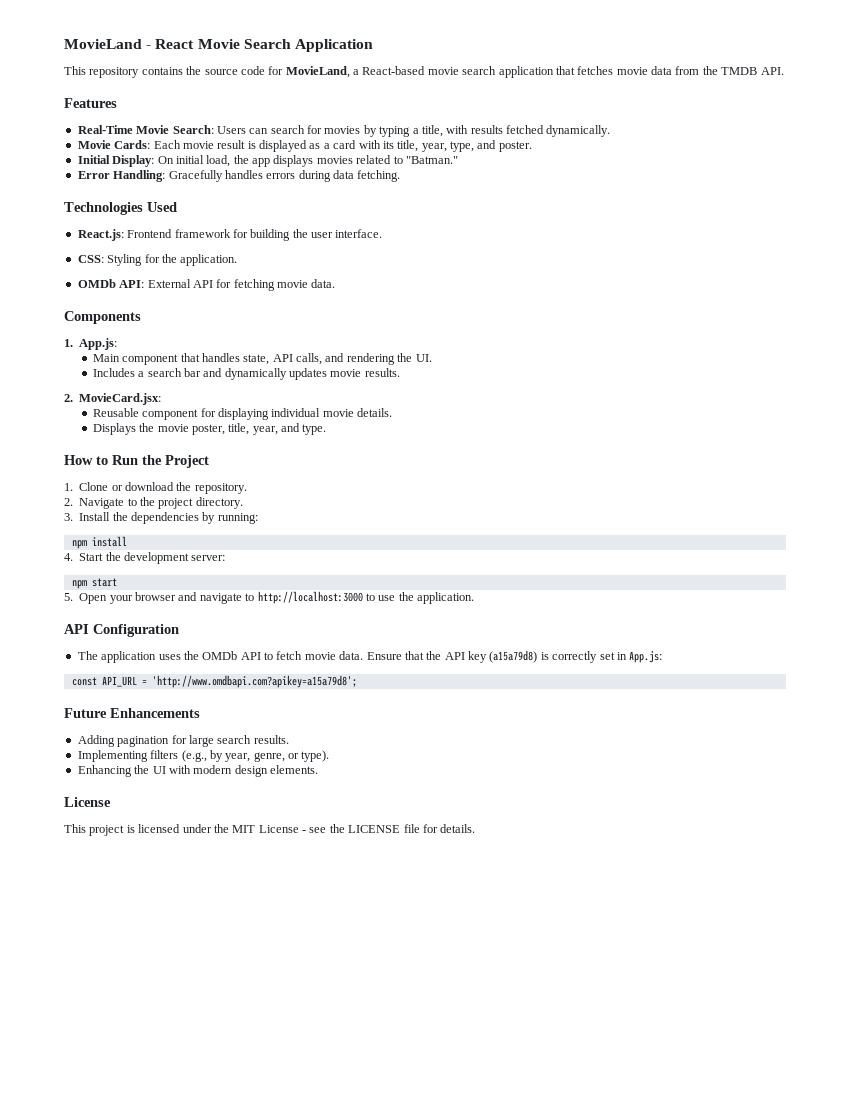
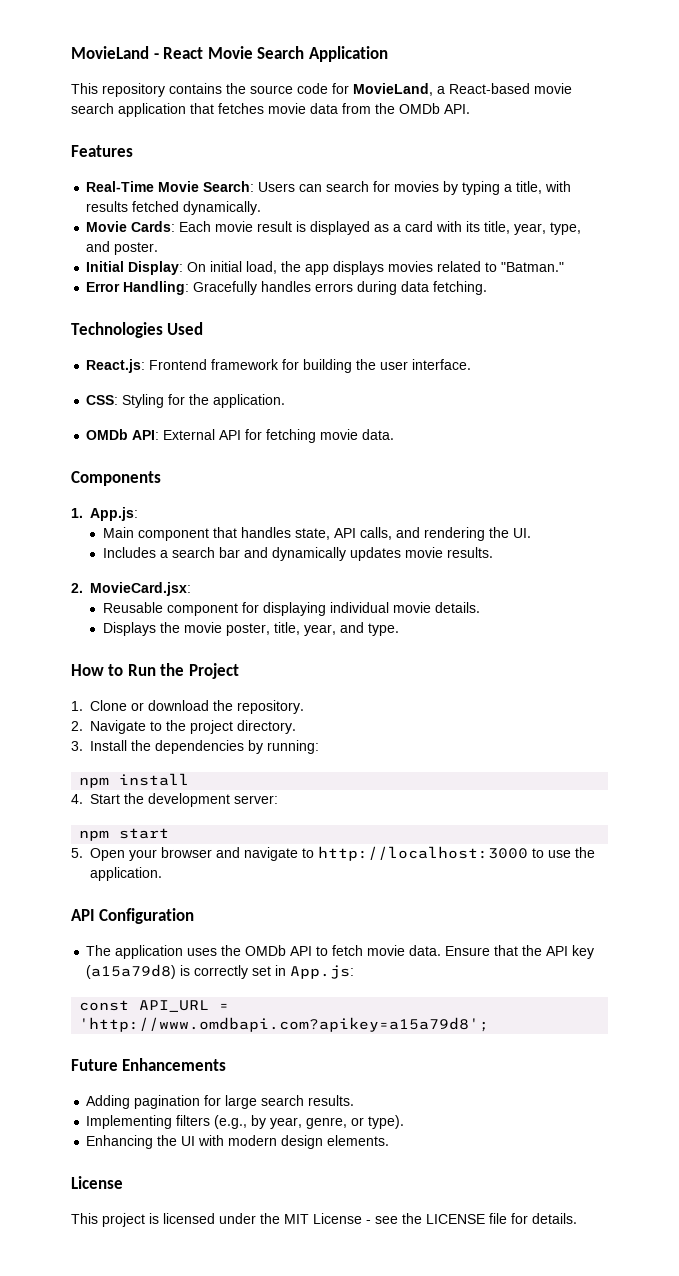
[721,67,758,75] TMDB -> [399,103,440,114] OMDb

